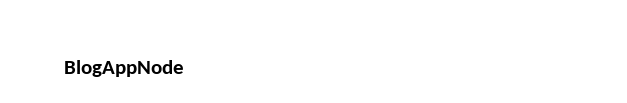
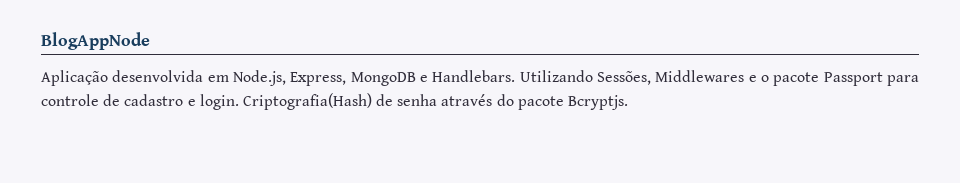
(184, 68) none -> [41,70,920,86] [41,93,629,110] // Aplicação desenvolvida em Node.js, Express, MongoDB e Handlebars. Utilizando Sessões, Middlewares e o pacote Passport para controle de cadastro e login. Criptografia(Hash) de senha através do pacote Bcryptjs.

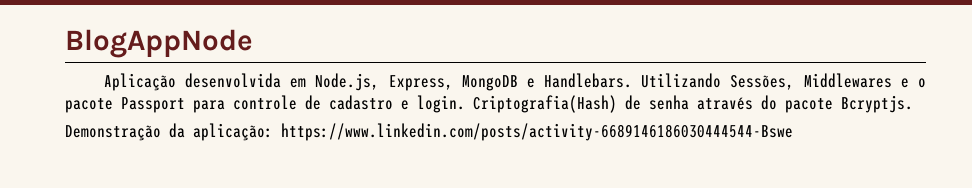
(629, 102) none -> [65,123,793,141] // Demonstração da aplicação: https://www.linkedin.com/posts/activity-6689146186030444544-Bswe

